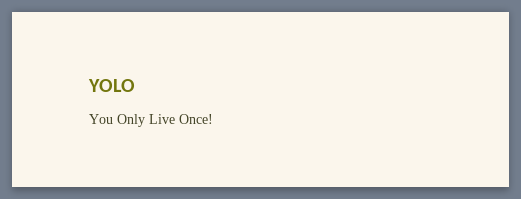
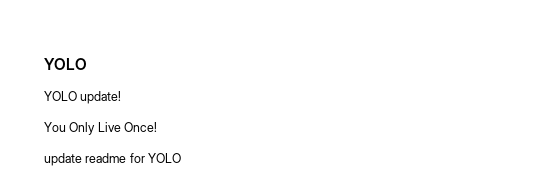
[88,79,135,92] YOLO -> [44,58,87,70] [44,91,122,104] YOLO // YOLO update!
(213, 119) none -> [44,153,182,166] // update readme for YOLO

